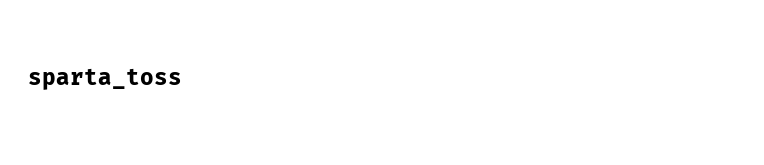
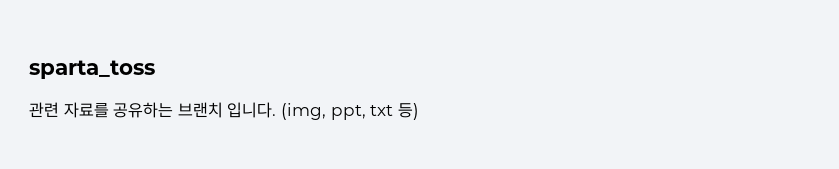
(182, 79) none -> [29,102,419,120] // 관련 자료를 공유하는 브랜치 입니다. (img, ppt, txt 등)

